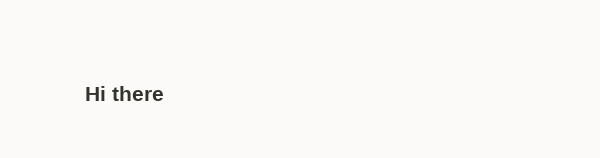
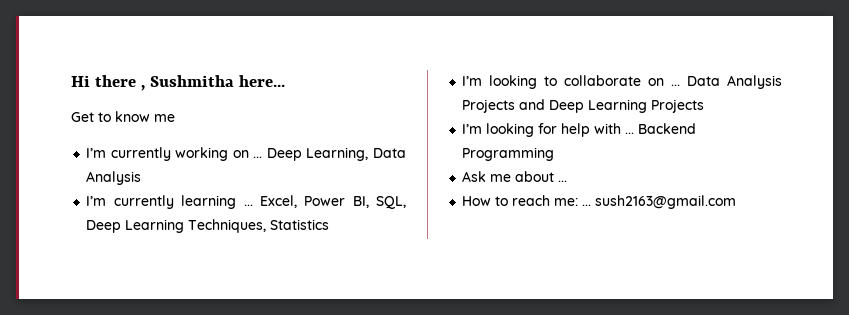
(164, 93) none -> [140,75,285,91] [71,111,175,122] [86,147,406,161] [86,171,142,185] [86,195,406,209] [86,219,330,233] [462,75,782,89] [462,99,705,113] [462,123,697,137] [462,147,555,161] [462,171,568,182] [462,195,737,209] , Sushmitha here... // Get to know me // I’m currently working on ... Deep Learning, Data Analysis // I’m currently learning ... Excel, Power BI, SQL, Deep Learning Techniques, Statistics // I’m looking to collaborate on ... Data Analysis Projects and Deep Learning Projects // I’m looking for help with ... Backend Programming // Ask me about ... // How to reach me: ... sush2163@gmail.com

